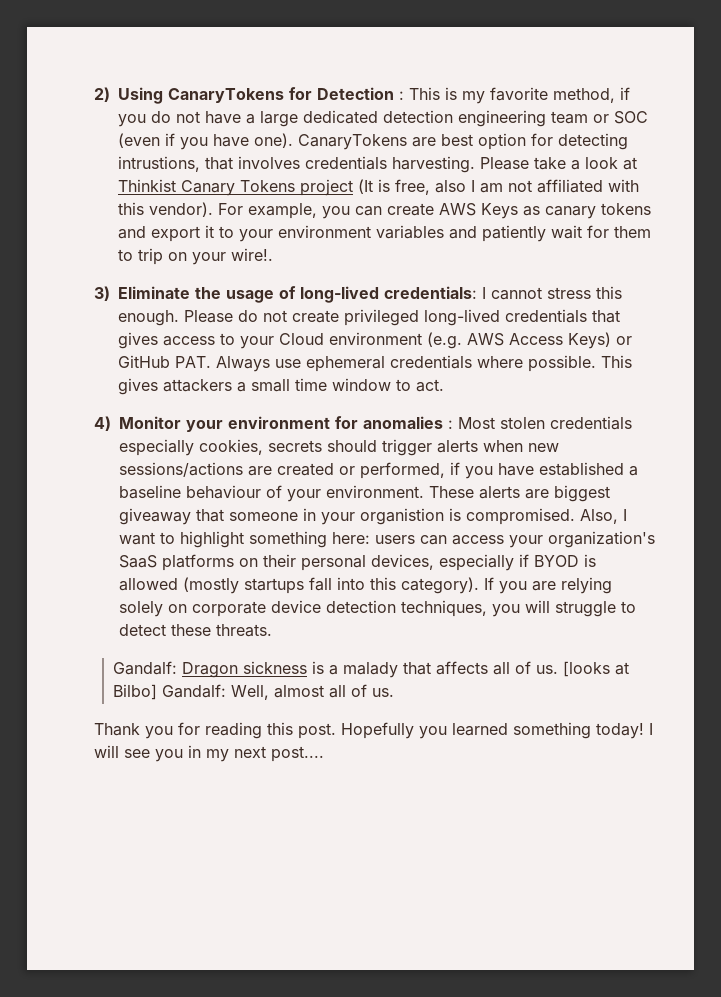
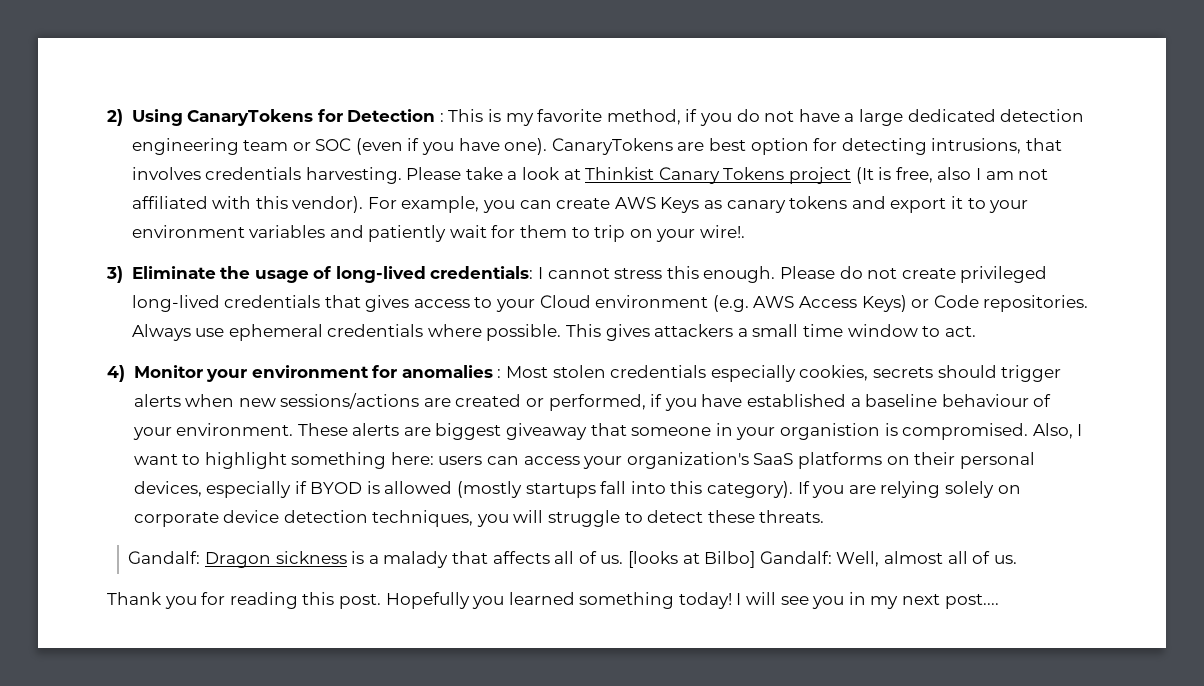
[118,156,200,172] intrustions, -> [931,138,1022,154] intrusions,
[118,355,211,368] GitHub PAT. -> [933,295,1089,312] Code repositories.

